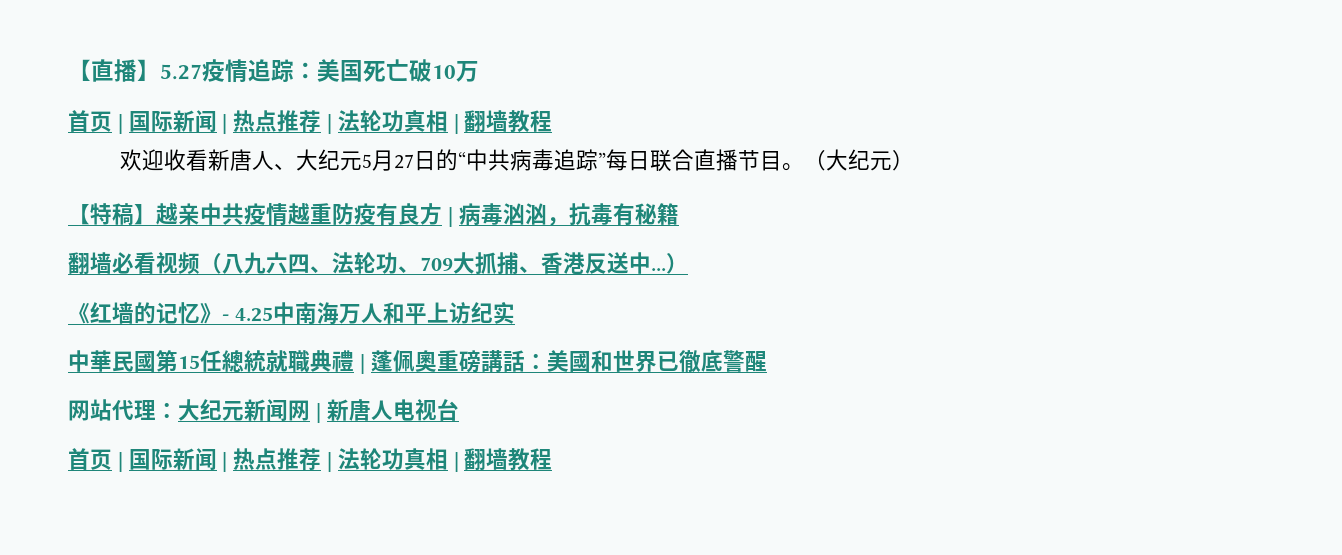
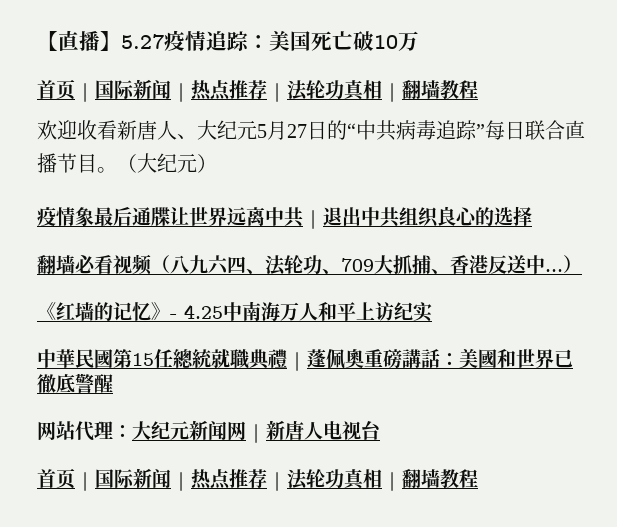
[68,203,679,227] 【特稿】越亲中共疫情越重防疫有良方 | 病毒汹汹，抗毒有秘籍 -> [37,206,532,229] 疫情象最后通牒让世界远离中共 | 退出中共组织良心的选择

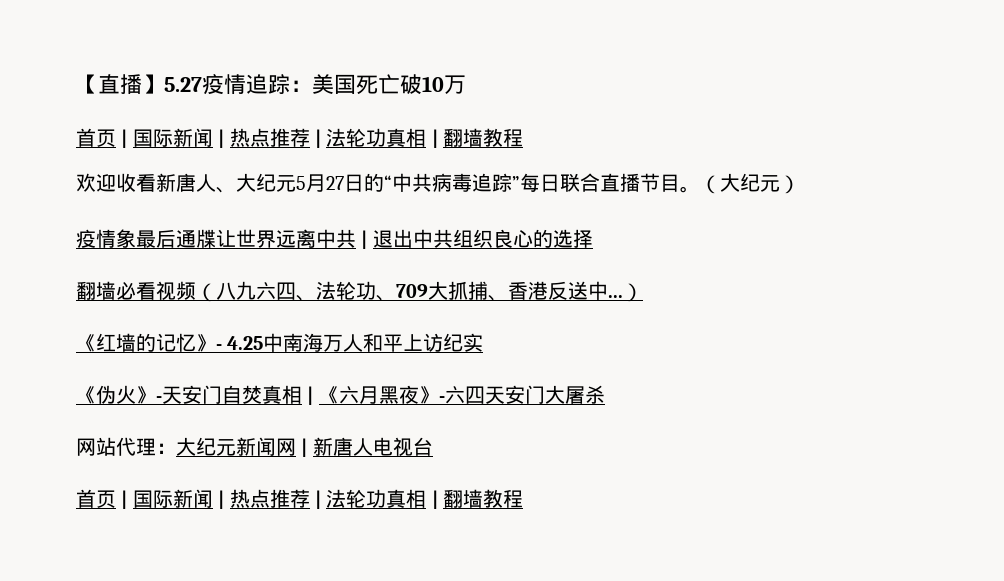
[37,348,573,371] [37,373,113,393] 中華民國第15任總統就職典禮 | 蓬佩奧重磅講話：美國和世界已徹底警醒 -> [76,385,605,405] 《伪火》-天安门自焚真相 | 《六月黑夜》-六四天安门大屠杀

